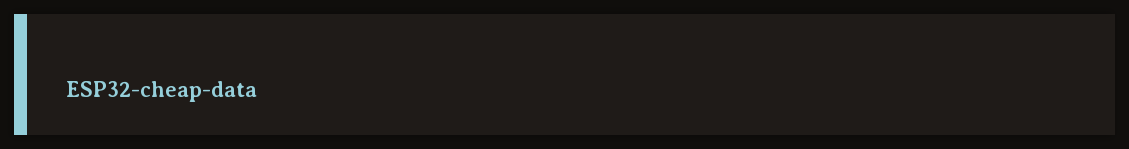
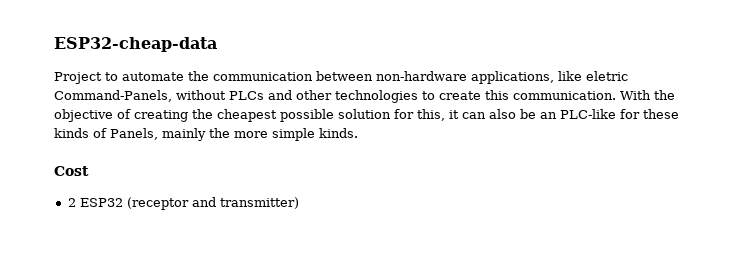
(257, 91) none -> [54,71,628,84] [54,90,675,103] [54,109,679,122] [54,128,358,141] [54,166,89,176] [67,197,299,210] // Project to automate the communication between non-hardware applications, like eletric Command-Panels, without PLCs and other technologies to create this communication. With the objective of creating the cheapest possible solution for this, it can also be an PLC-like for these kinds of Panels, mainly the more simple kinds. // Cost // 2 ESP32 (receptor and transmitter)

